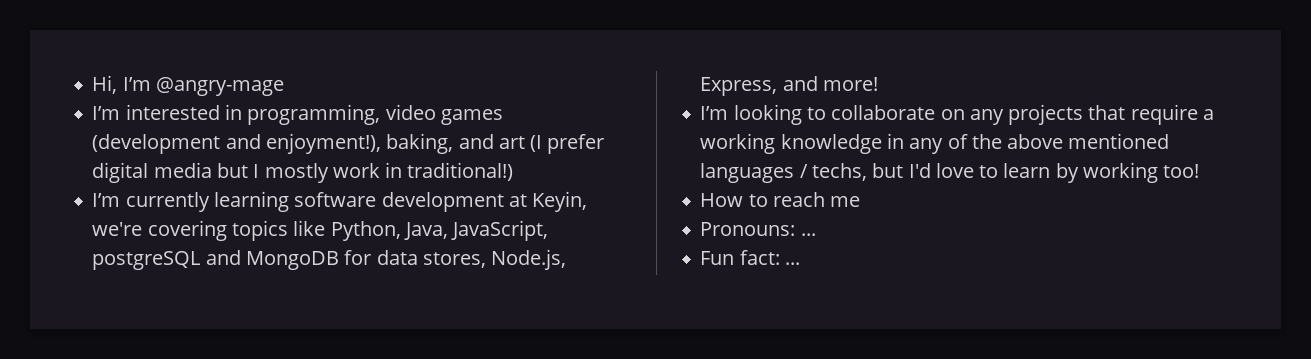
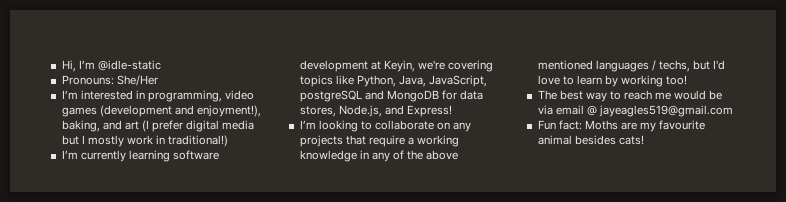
[155,77,284,96] @angry-mage -> [97,60,161,71] [61,75,158,86] @idle-static // Pronouns: She/Her
[700,76,878,96] Express, and more! -> [384,105,452,117] and Express!
[700,193,744,207] How -> [537,90,607,102] The best way
[700,222,816,236] [700,250,800,265] // Pronouns: ... // Fun fact: ... -> [674,90,723,100] [537,105,733,117] [537,120,706,132] [537,135,644,145] would be via email @ jayeagles519@gmail.com // Fun fact: Moths are my favourite animal besides cats!

